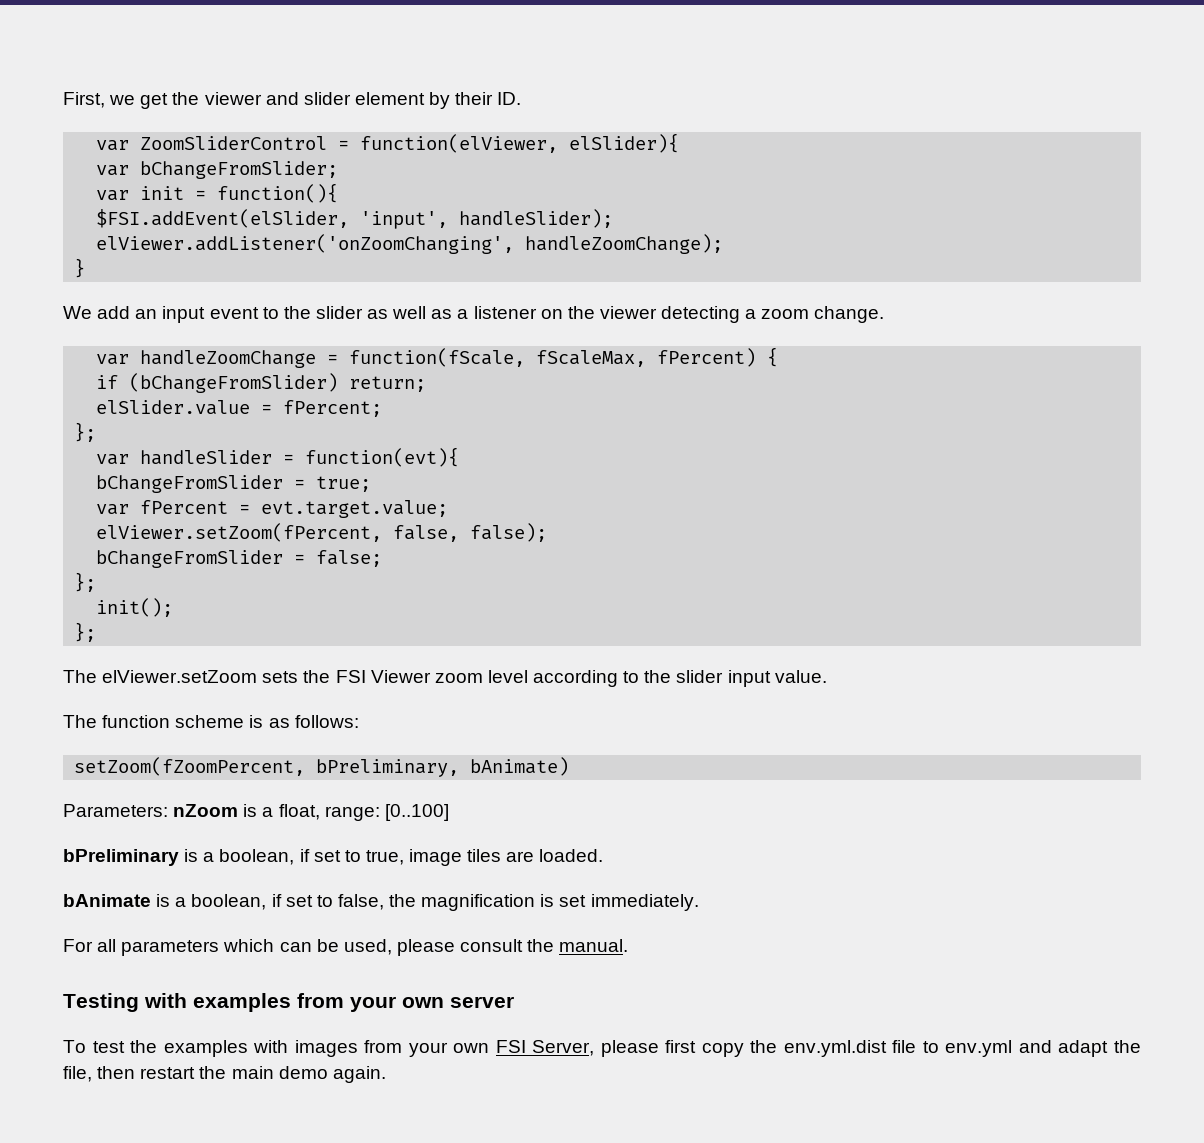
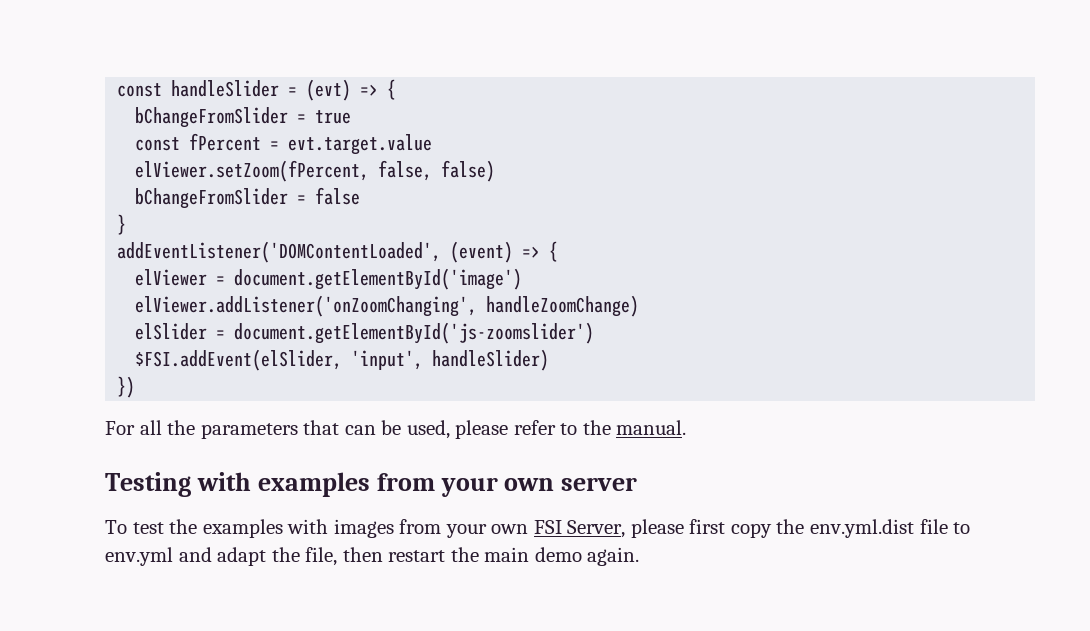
[63,92,522,109] [96,133,680,153] [96,161,339,179] [96,183,339,203] [96,209,614,229] [96,234,724,254] [74,258,86,278] [63,306,885,323] [96,347,779,368] [96,373,427,393] [96,400,383,417] [74,422,97,442] [96,447,460,467] [96,475,372,493] [96,500,449,518] [96,523,548,542] [96,550,383,568] [74,572,97,592] [96,598,174,617] [74,622,97,642] [63,670,827,687] [63,715,359,728] [74,757,570,777] [63,804,449,821] [63,849,604,866] [63,894,699,911] First, we get the viewer and slider element by their ID. // var ZoomSliderControl = function(elViewer, elSlider){ // var bChangeFromSlider; // var init = function(){ // $FSI.addEvent(elSlider, 'input', handleSlider); // elViewer.addListener('onZoomChanging', handleZoomChange); // } // We add an input event to the slider as well as a listener on the viewer detecting a zoom change. // var handleZoomChange = function(fScale, fScaleMax, fPercent) { // if (bChangeFromSlider) return; // elSlider.value = fPercent; // }; // var handleSlider = function(evt){ // bChangeFromSlider = true; // var fPercent = evt.target.value; // elViewer.setZoom(fPercent, false, false); // bChangeFromSlider = false; // }; // init(); // }; // The elViewer.setZoom sets the FSI Viewer zoom level according to the slider input value. // The function scheme is as follows: // setZoom(fZoomPercent, bPreliminary, bAnimate) // Parameters: nZoom is a float, range: [0..100] // bPreliminary is a boolean, if set to true, image tiles are loaded. // bAnimate is a boolean, if set to false, the magnification is set immediately. -> [117,79,397,101] [135,107,352,128] [135,133,433,155] [135,160,496,182] [135,187,361,209] [117,214,127,235] [117,241,559,263] [135,268,523,290] [135,295,640,317] [135,322,595,344] [135,349,550,371] [117,376,136,398] const handleSlider = (evt) => { // bChangeFromSlider = true // const fPercent = evt.target.value // elViewer.setZoom(fPercent, false, false) // bChangeFromSlider = false // } // addEventListener('DOMContentLoaded', (event) => { // elViewer = document.getElementById('image') // elViewer.addListener('onZoomChanging', handleZoomChange) // elSlider = document.getElementById('js-zoomslider') // $FSI.addEvent(elSlider, 'input', handleSlider) // })
[121,939,275,956] parameters which -> [167,420,340,439] the parameters that
[460,939,524,952] consult -> [513,420,578,435] refer to

